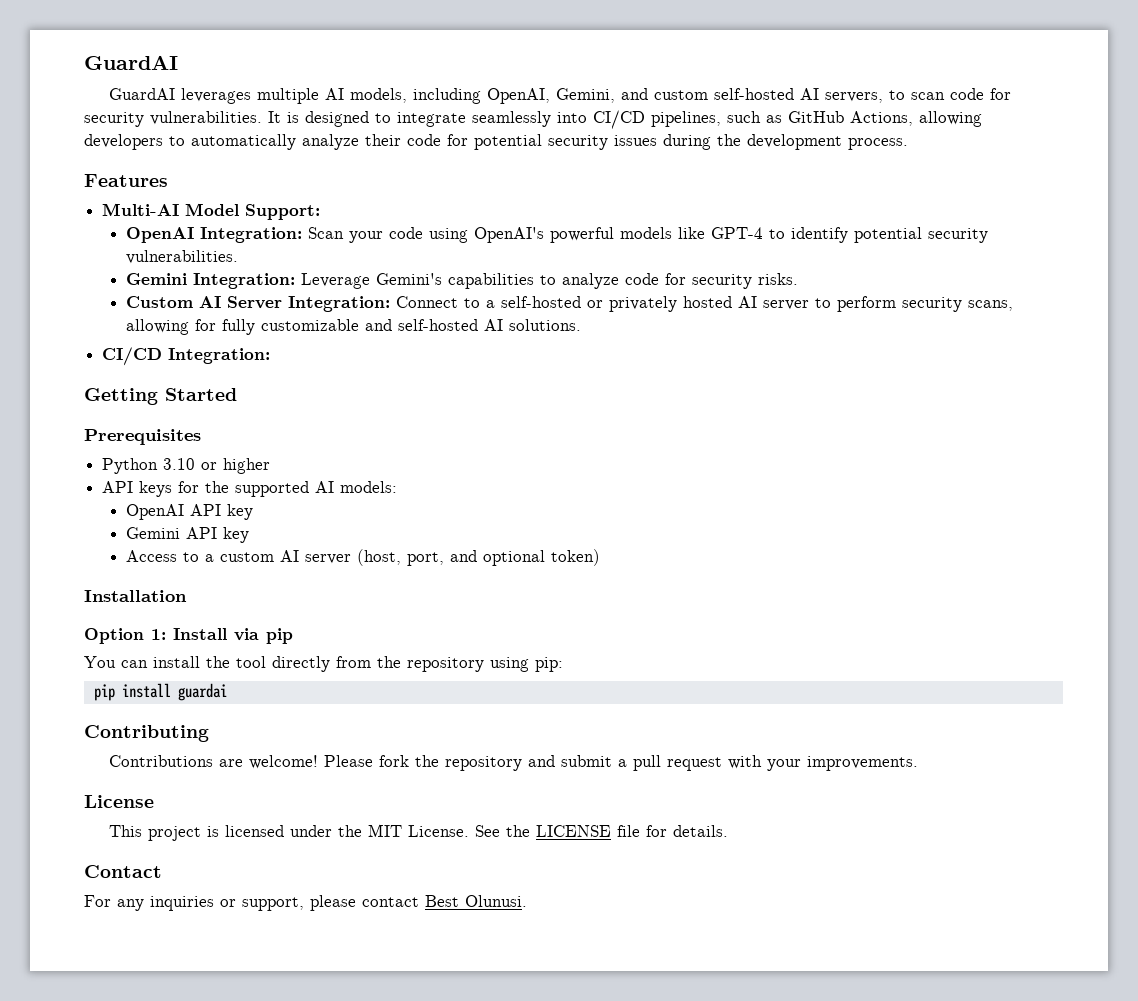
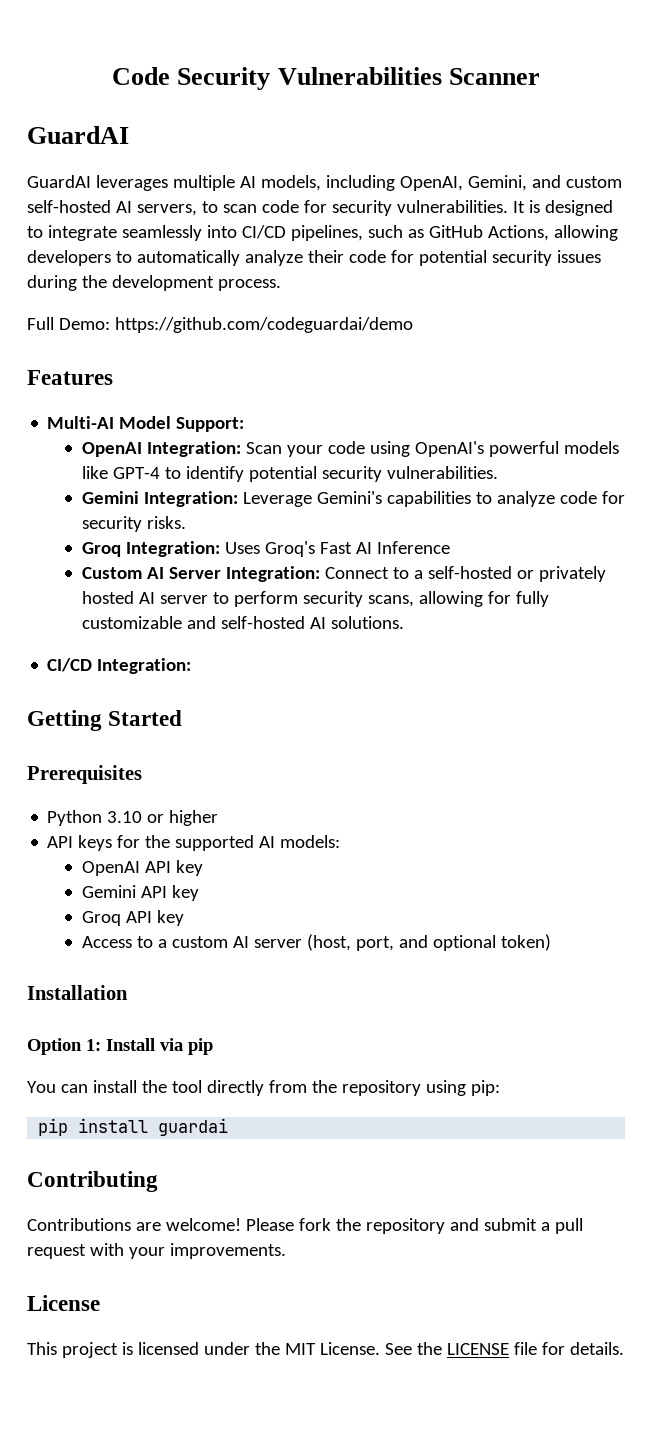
(84, 62) none -> [112,67,540,90] Code Security Vulnerabilities Scanner //
(908, 144) none -> [27,317,413,333] // Full Demo: https://github.com/codeguardai/demo
(798, 279) none -> [81,541,450,557] // Groq Integration: Uses Groq's Fast AI Inference
(249, 535) none -> [81,910,184,926] // Groq API key
[84,865,162,878] [84,895,527,911] // Contact // For any inquiries or support, please contact Best Olunusi. -> (624, 1348) none

